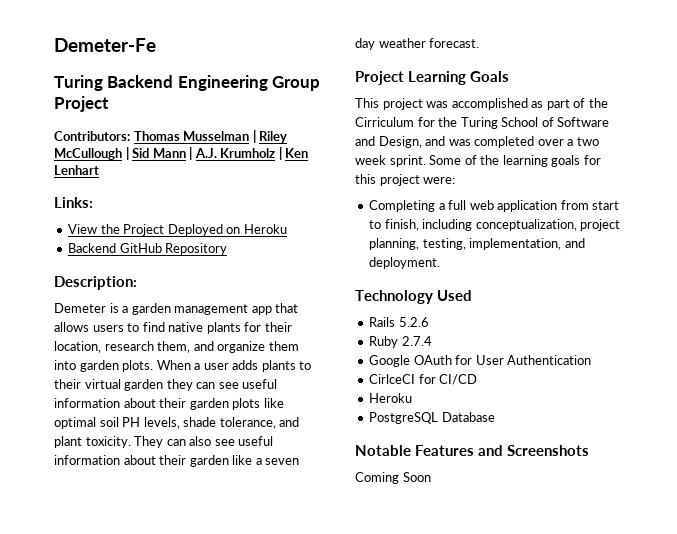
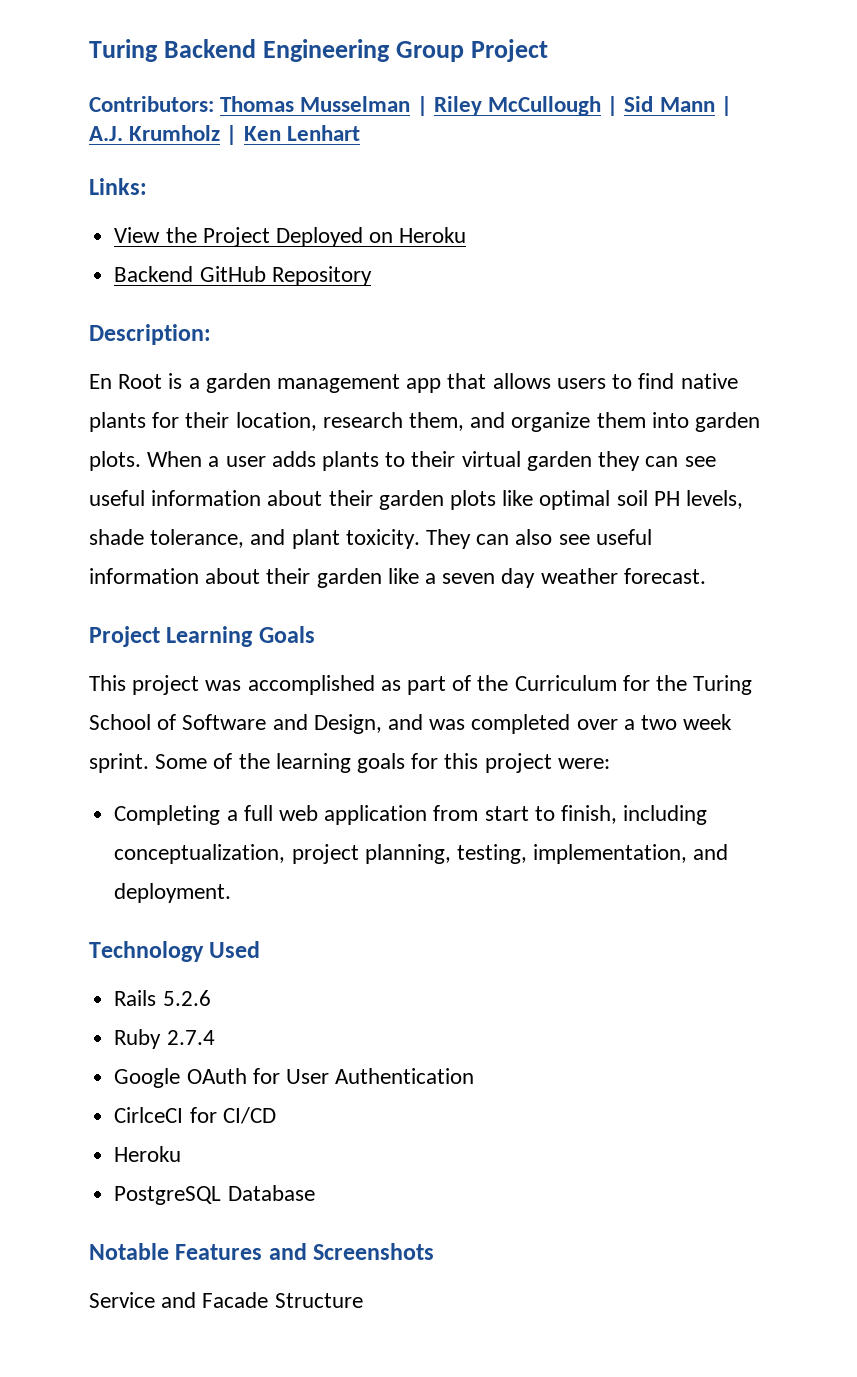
[54,38,156,52] Demeter-Fe // -> (89, 50) none
[54,303,106,313] Demeter -> [89,374,163,389] En Root
[355,117,414,127] Cirriculum -> [514,675,617,691] Curriculum
[355,472,431,484] Coming Soon -> [89,1292,363,1308] Service and Facade Structure

